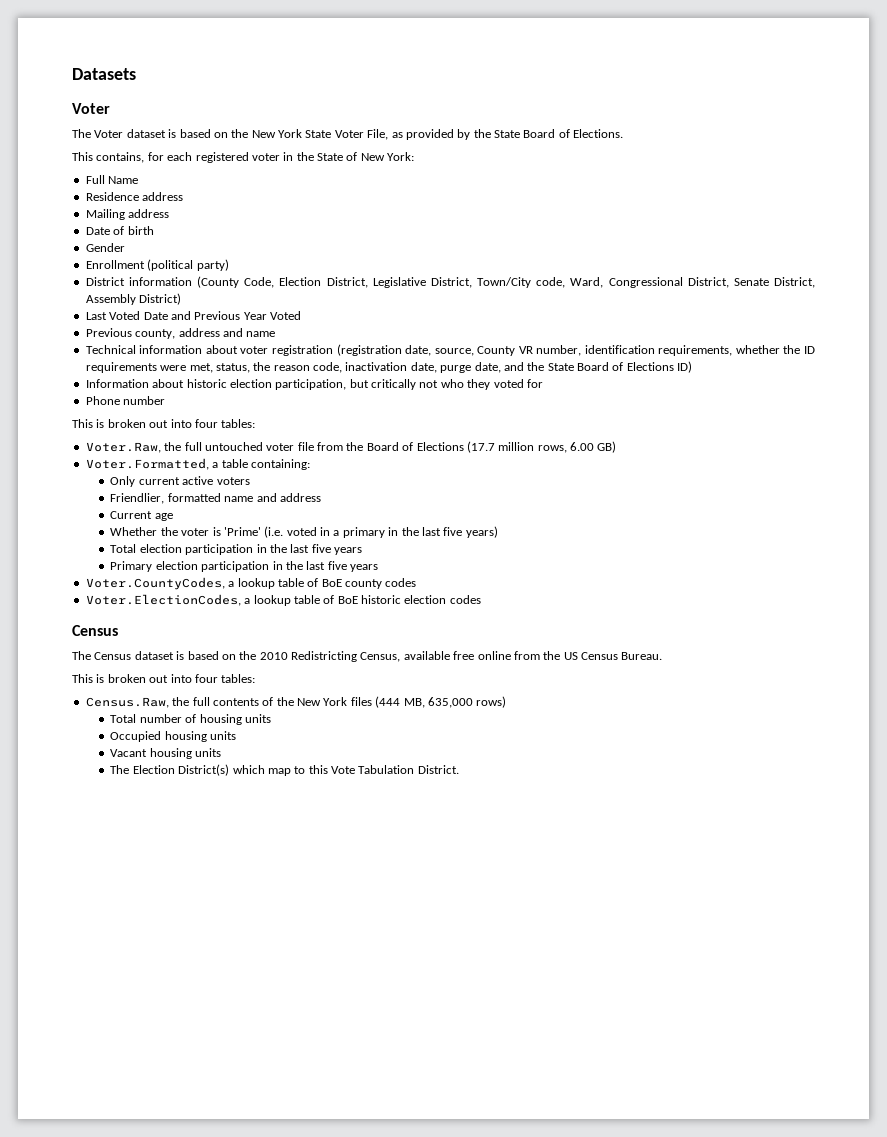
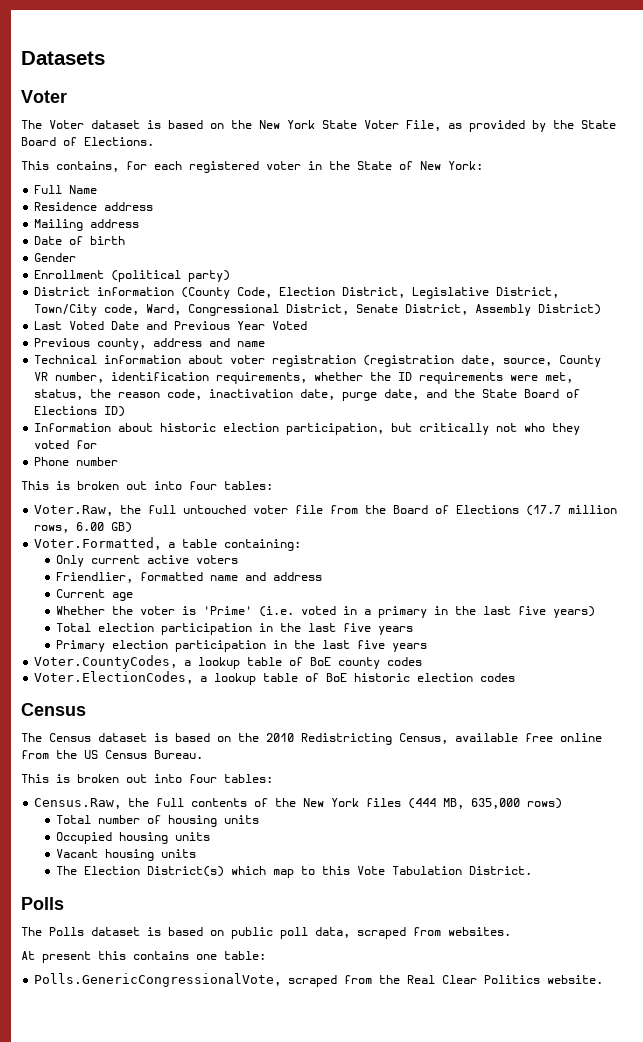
(459, 769) none -> [21,897,64,910] [21,927,511,939] [21,951,266,963] [34,973,604,987] // Polls // The Polls dataset is based on public poll data, scraped from websites. // At present this contains one table: // Polls.GenericCongressionalVote, scraped from the Real Clear Politics website.

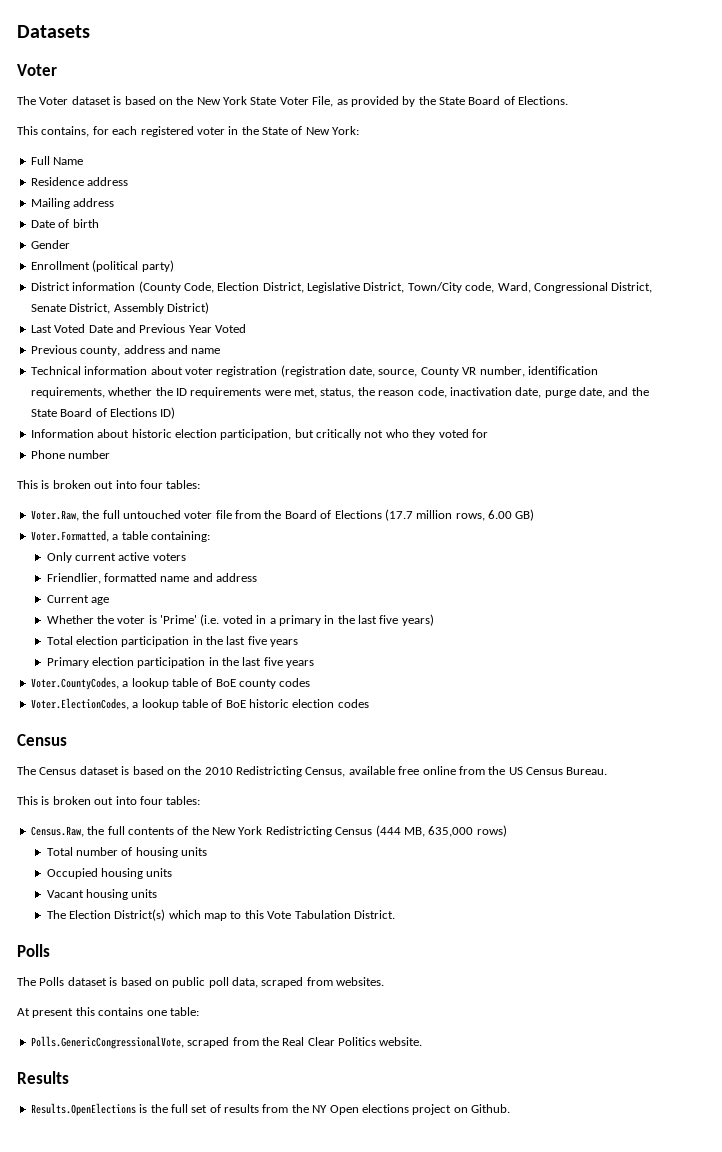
[366,798,402,807] files -> [265,826,373,837] Redistricting Census
(604, 979) none -> [17,1071,69,1084] [30,1103,510,1116] // Results // Results.OpenElections is the full set of results from the NY Open elections project on Github.

